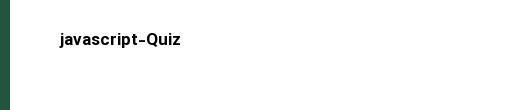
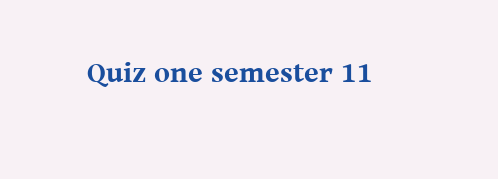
[59,33,181,48] javascript-Quiz -> [87,62,373,87] Quiz one semester 11

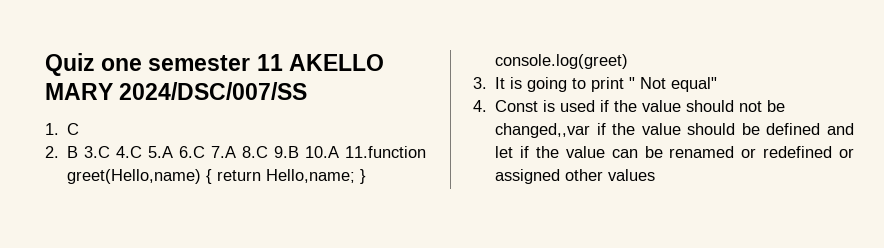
(373, 73) none -> [288,54,384,71] [45,82,308,100] [45,123,80,135] [45,146,427,158] [67,169,367,184] [495,54,629,69] [473,77,718,92] [473,100,786,112] [495,123,854,138] [495,146,854,158] [495,169,656,184] AKELLO MARY 2024/DSC/007/SS // 1. C // 2. B 3.C 4.C 5.A 6.C 7.A 8.C 9.B 10.A 11.function greet(Hello,name) { return Hello,name; } console.log(greet) // 3. It is going to print " Not equal" // 4. Const is used if the value should not be changed,,var if the value should be defined and let if the value can be renamed or redefined or assigned other values

